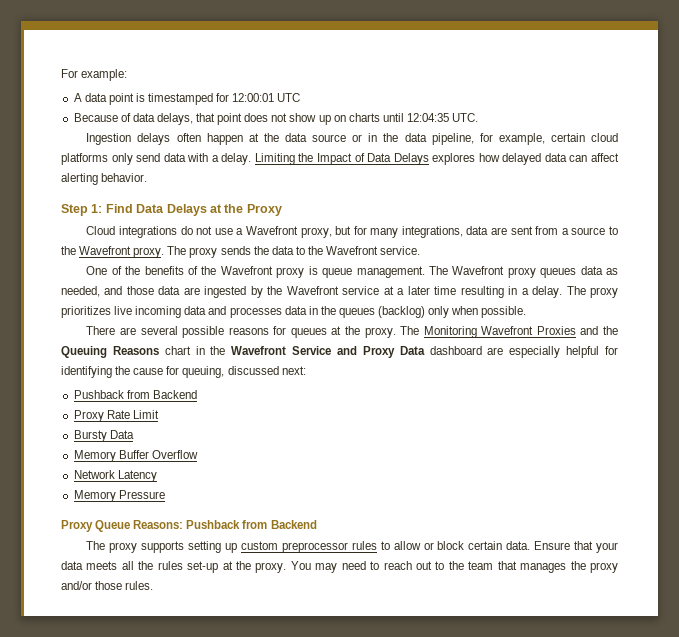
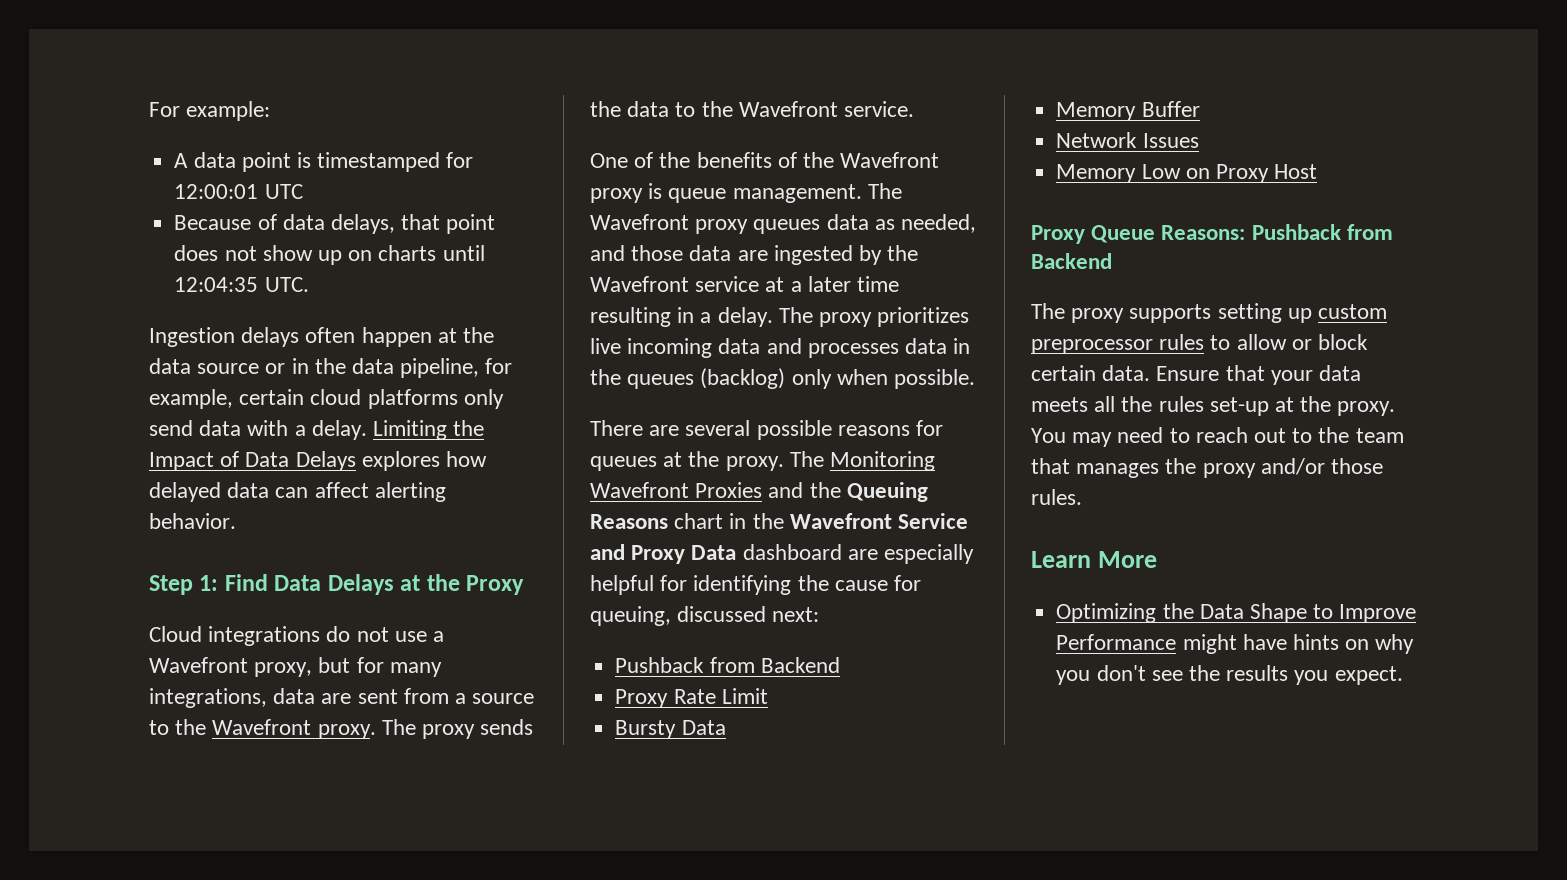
[151,450,198,459] Overflow -> (1200, 109) none
[117,470,157,482] [73,490,165,502] Latency // Memory Pressure -> [1142,133,1199,148] [1056,164,1318,183] Issues // Memory Low on Proxy Host
(154, 585) none -> [1031,551,1157,568] [1056,603,1417,623] [1056,634,1415,654] [1056,665,1403,685] // Learn More // Optimizing the Data Shape to Improve Performance might have hints on why you don't see the results you expect.

